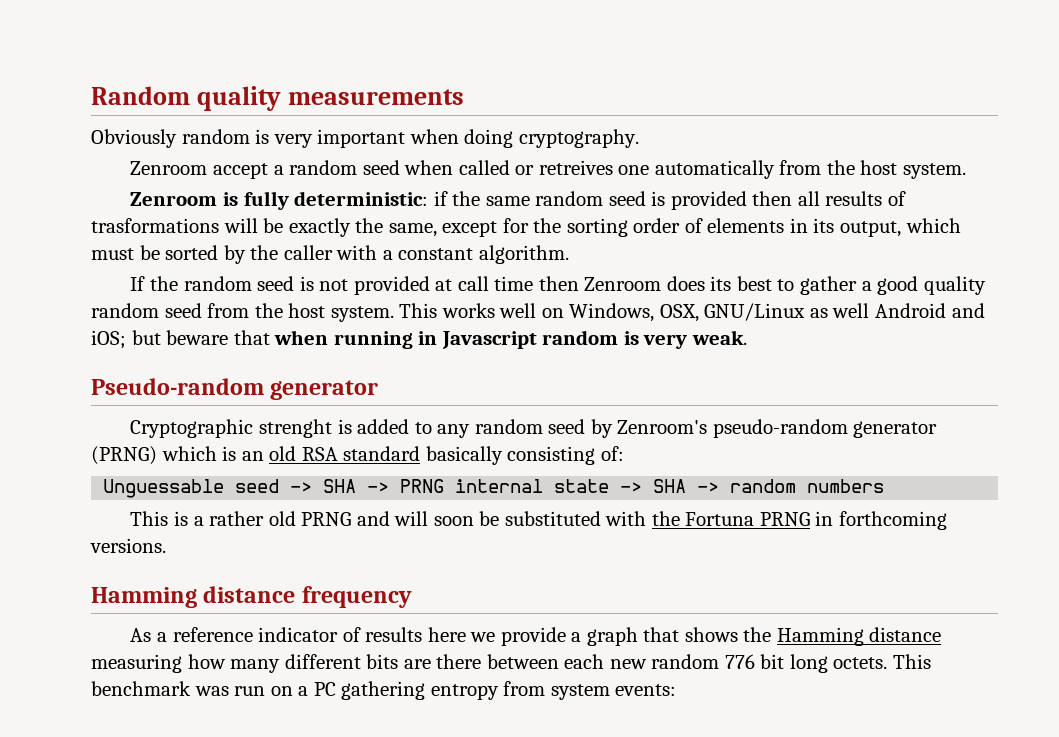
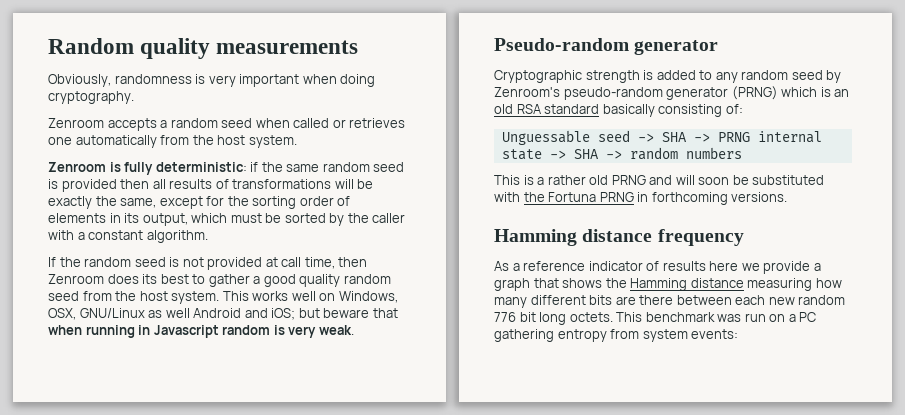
[91,129,250,148] Obviously random -> [48,74,192,87] Obviously, randomness
[212,163,268,179] accept -> [107,118,157,131] accepts
[538,160,613,175] retreives -> [349,118,406,128] retrieves
[91,218,219,233] trasformations -> [232,179,332,189] transformations
[494,276,534,291] time -> [304,257,335,269] time,
[258,419,332,438] strenght -> [585,70,640,83] strength

